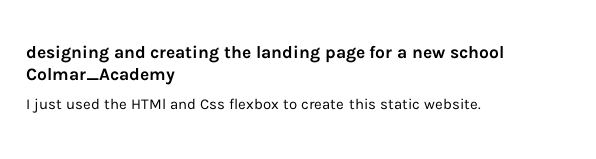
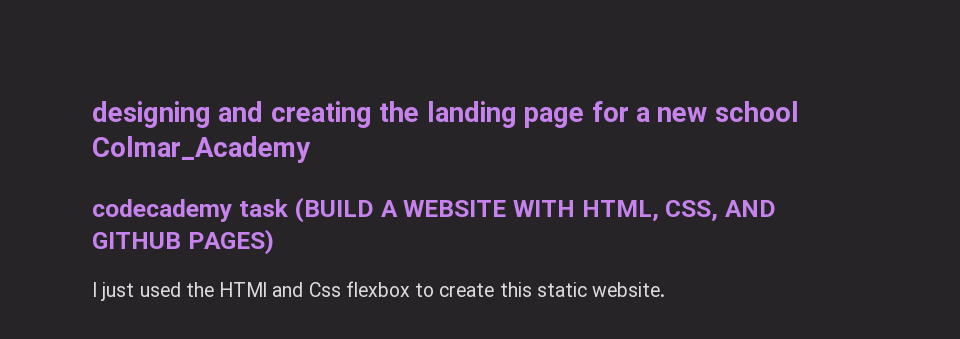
(175, 76) none -> [92,197,776,223] [92,229,274,255] // codecademy task (BUILD A WEBSITE WITH HTML, CSS, AND GITHUB PAGES)

